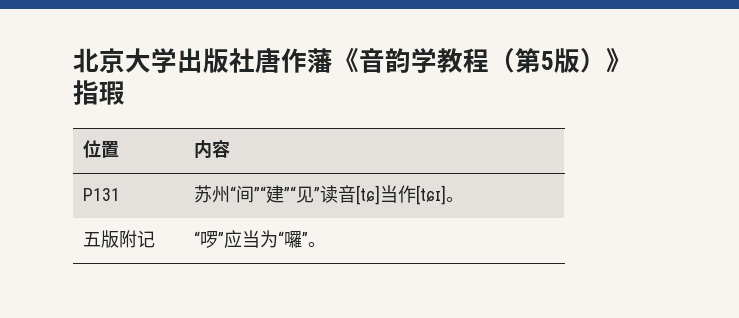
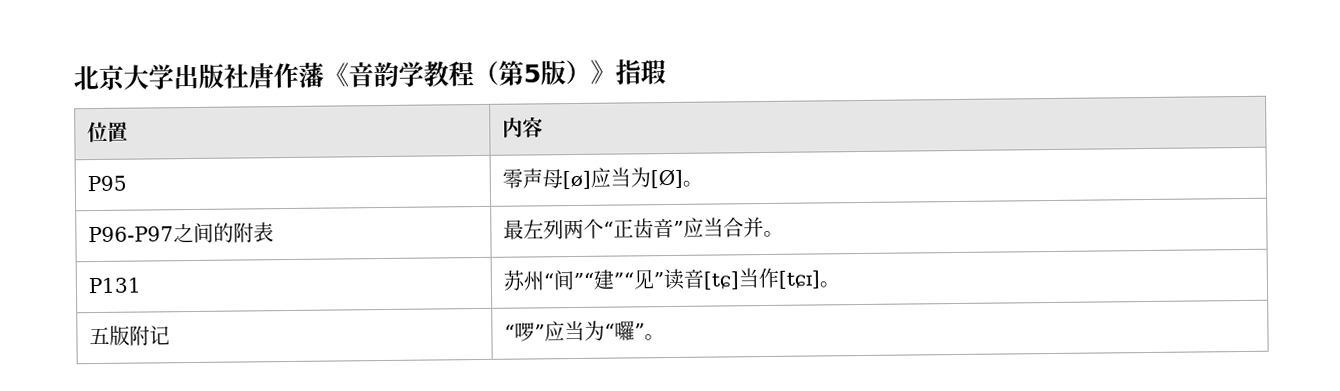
(231, 149) none -> [87,175,128,192] [502,167,704,190] [88,222,275,243] [503,217,785,240] // P95 | 零声母[ø]应当为[Ø]。 // P96-P97之间的附表 | 最左列两个“正齿音”应当合并。

